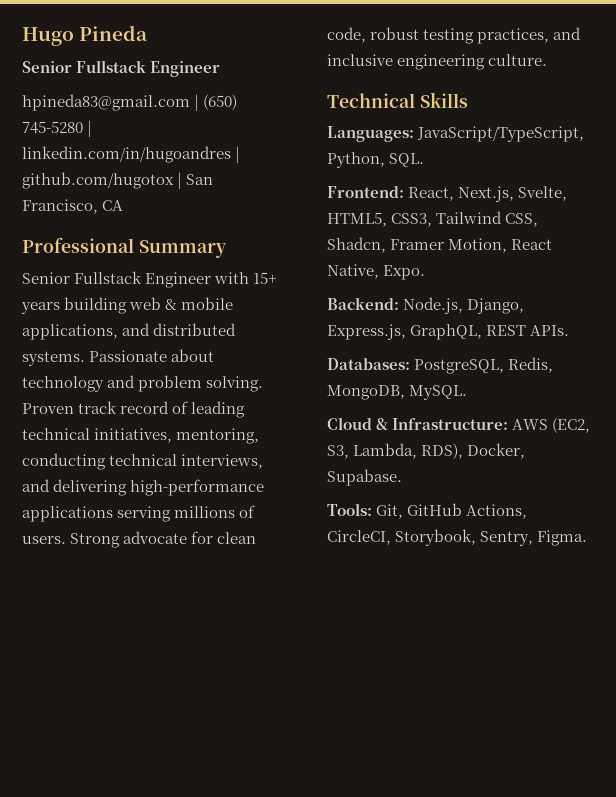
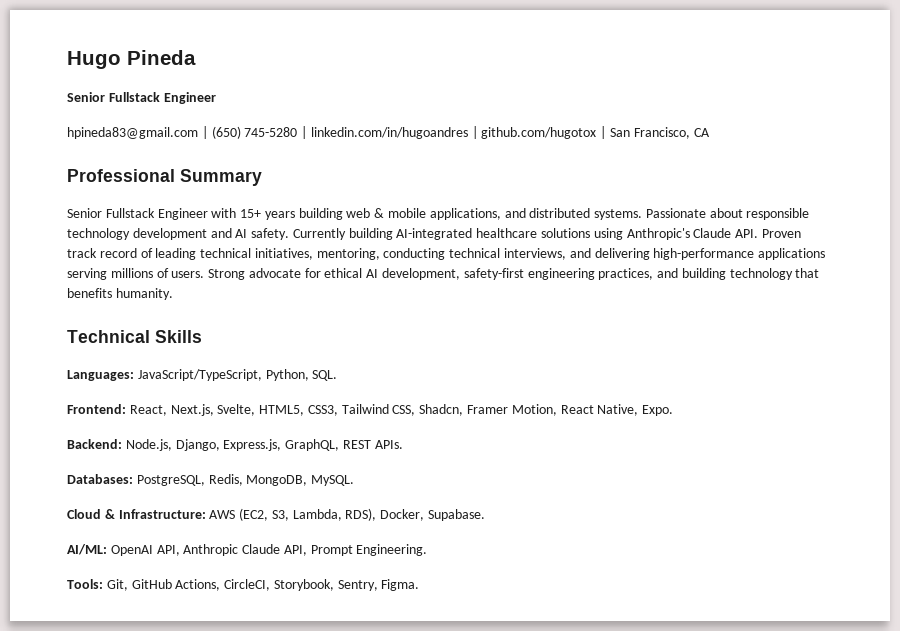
[22,375,264,392] technology and problem solving. -> [746,208,810,220] [67,228,759,240] responsible technology development and AI safety. Currently building AI-integrated healthcare solutions using Anthropic's Claude API.
[217,532,257,544] [327,27,582,44] [327,54,548,70] clean code, robust testing practices, and inclusive engineering culture. -> [324,268,820,280] [67,288,173,300] ethical AI development, safety-first engineering practices, and building technology that benefits humanity.
(402, 477) none -> [67,544,428,556] // AI/ML: OpenAI API, Anthropic Claude API, Prompt Engineering.

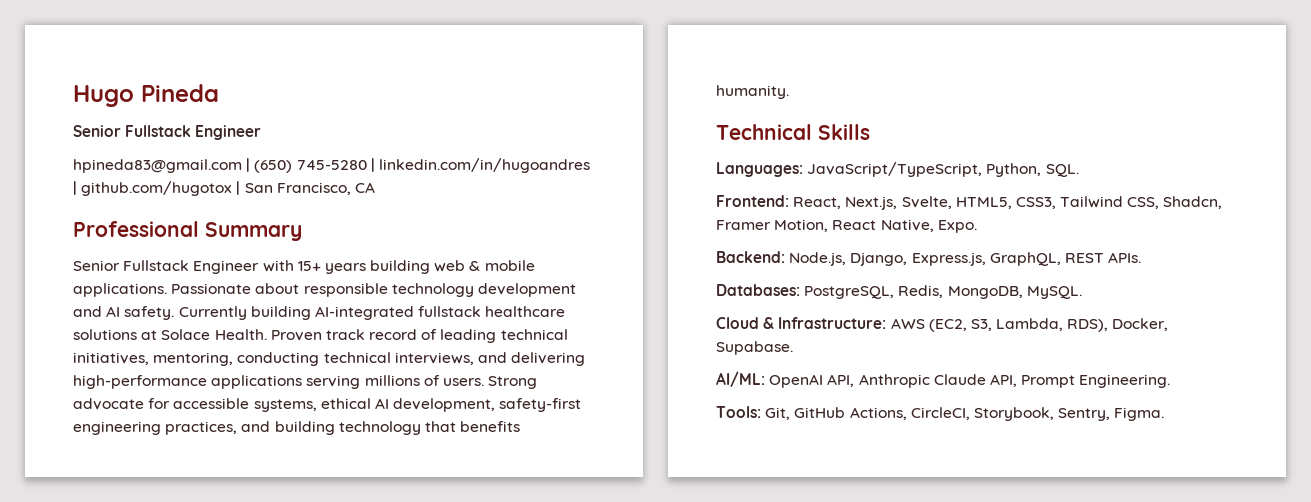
[429,208,643,220] applications, and distributed systems. -> [73,283,167,297] applications.
(473, 234) none -> [418,306,482,317] fullstack
[593,228,759,240] using Anthropic's Claude API. -> [141,329,267,340] at Solace Health.
(321, 273) none -> [173,398,317,412] accessible systems,

